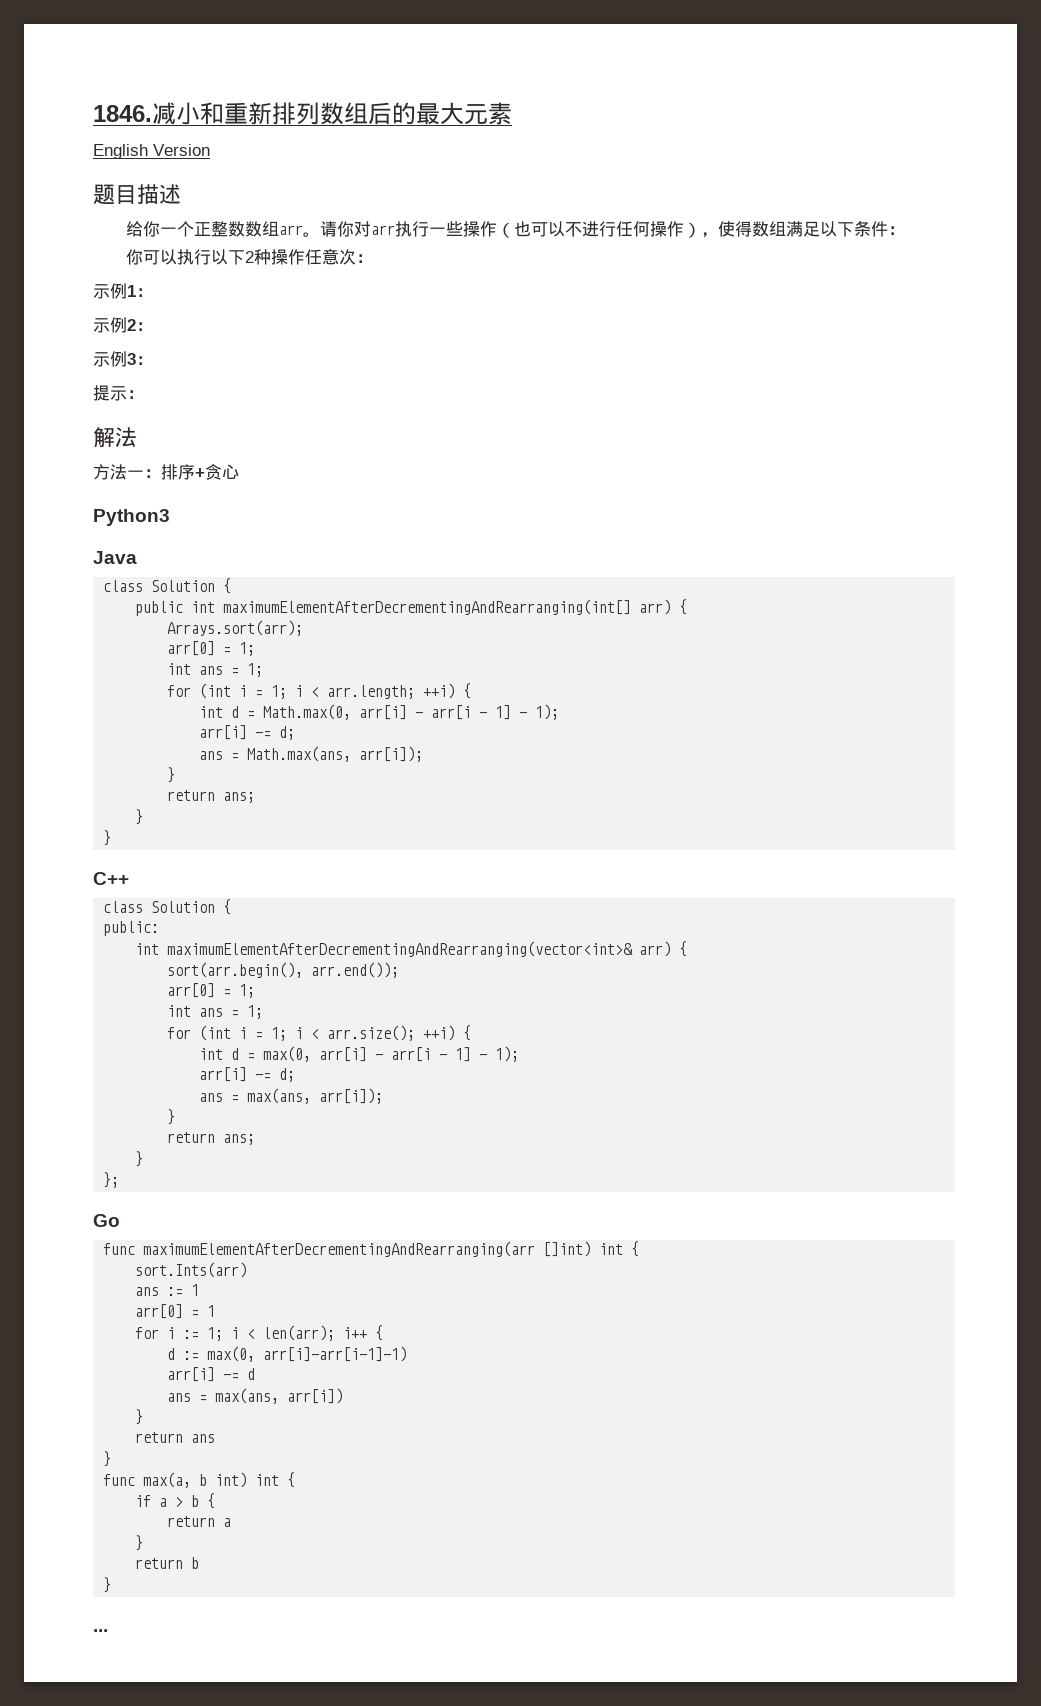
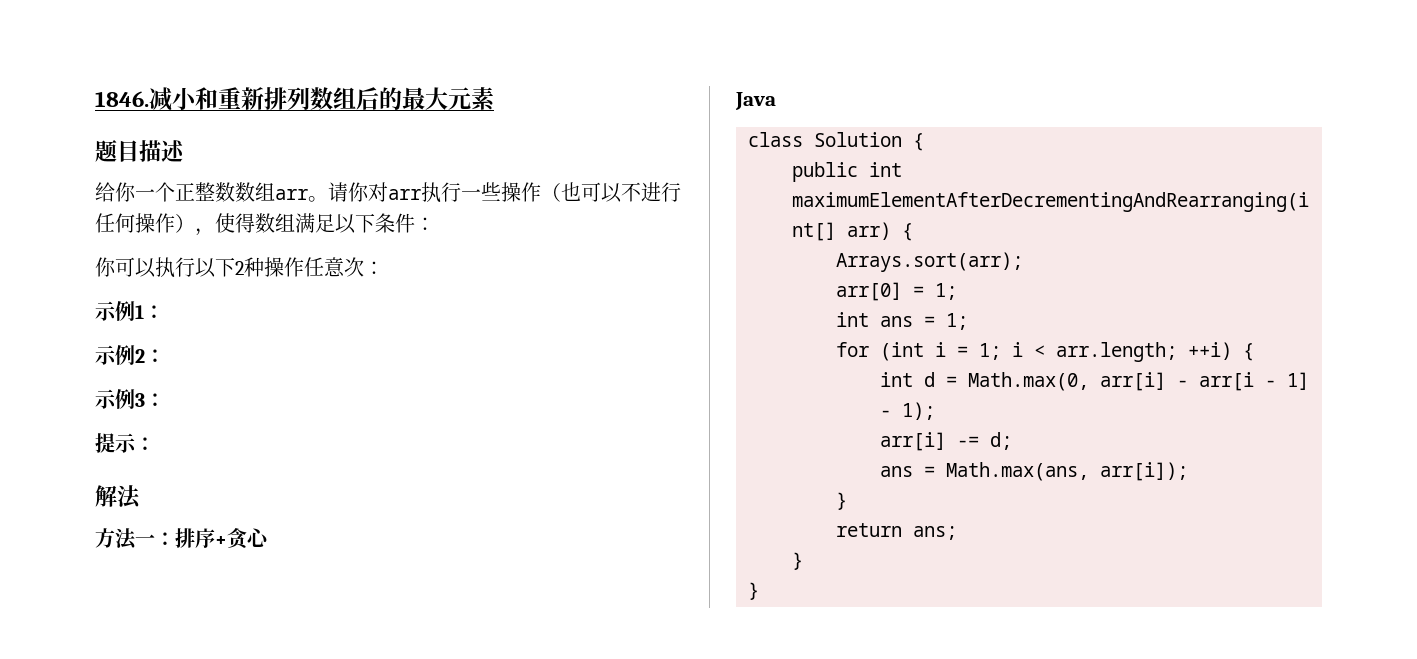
[93,144,210,159] // English Version -> (495, 98) none
[93,509,170,526] // Python3 -> (270, 537) none
[93,872,129,885] [103,899,232,915] [103,921,160,936] [135,941,688,957] [167,962,400,978] [167,983,256,998] [167,1005,264,1019] [167,1025,472,1041] [199,1046,520,1062] [199,1067,296,1082] [199,1088,384,1104] [167,1109,176,1125] [167,1132,256,1145] [135,1151,144,1167] [103,1172,120,1188] [93,1214,120,1227] [103,1241,640,1257] [135,1262,248,1278] [135,1284,200,1296] [135,1304,216,1319] [135,1325,384,1341] [167,1346,408,1362] [167,1367,256,1382] [167,1388,344,1404] [135,1409,144,1425] [135,1432,216,1443] [103,1451,112,1467] [103,1472,296,1488] [135,1493,216,1509] [167,1516,232,1527] [135,1535,144,1551] [135,1557,200,1569] [103,1577,112,1593] [93,1629,108,1632] // C++ // class Solution { // public: // int maximumElementAfterDecrementingAndRearranging(vector<int>& arr) { // sort(arr.begin(), arr.end()); // arr[0] = 1; // int ans = 1; // for (int i = 1; i < arr.size(); ++i) { // int d = max(0, arr[i] - arr[i - 1] - 1); // arr[i] -= d; // ans = max(ans, arr[i]); // } // return ans; // } // }; // Go // func maximumElementAfterDecrementingAndRearranging(arr []int) int { // sort.Ints(arr) // ans := 1 // arr[0] = 1 // for i := 1; i < len(arr); i++ { // d := max(0, arr[i]-arr[i-1]-1) // arr[i] -= d // ans = max(ans, arr[i]) // } // return ans // } // func max(a, b int) int { // if a > b { // return a // } // return b // } // ... -> (759, 591) none

